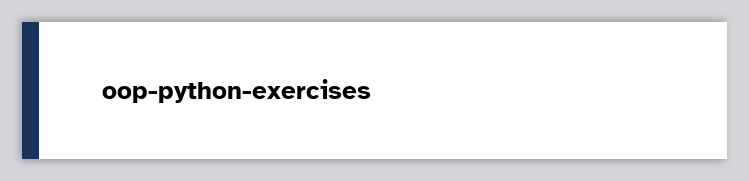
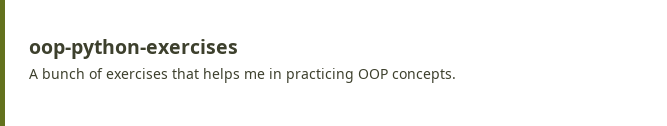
(371, 91) none -> [29,68,456,83] // A bunch of exercises that helps me in practicing OOP concepts.

